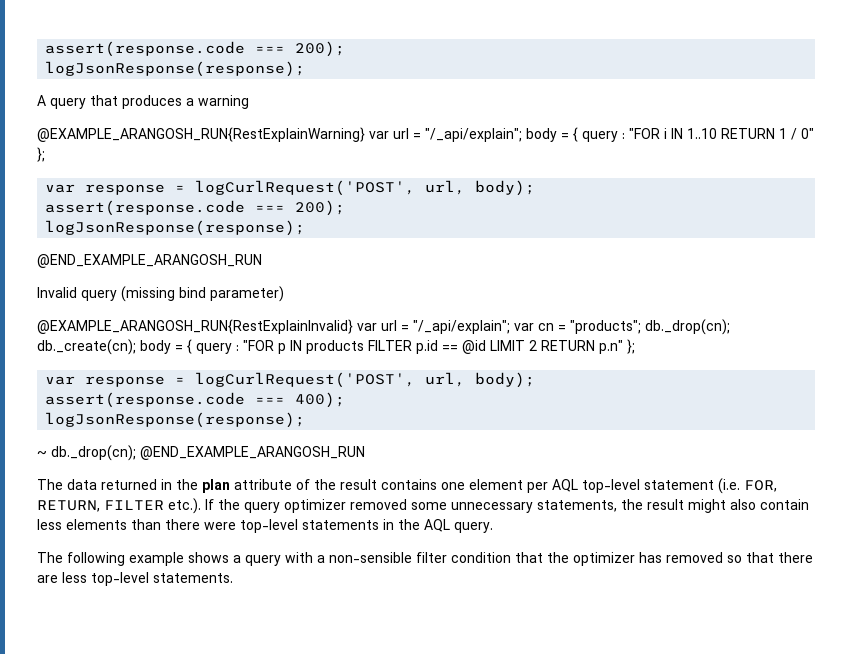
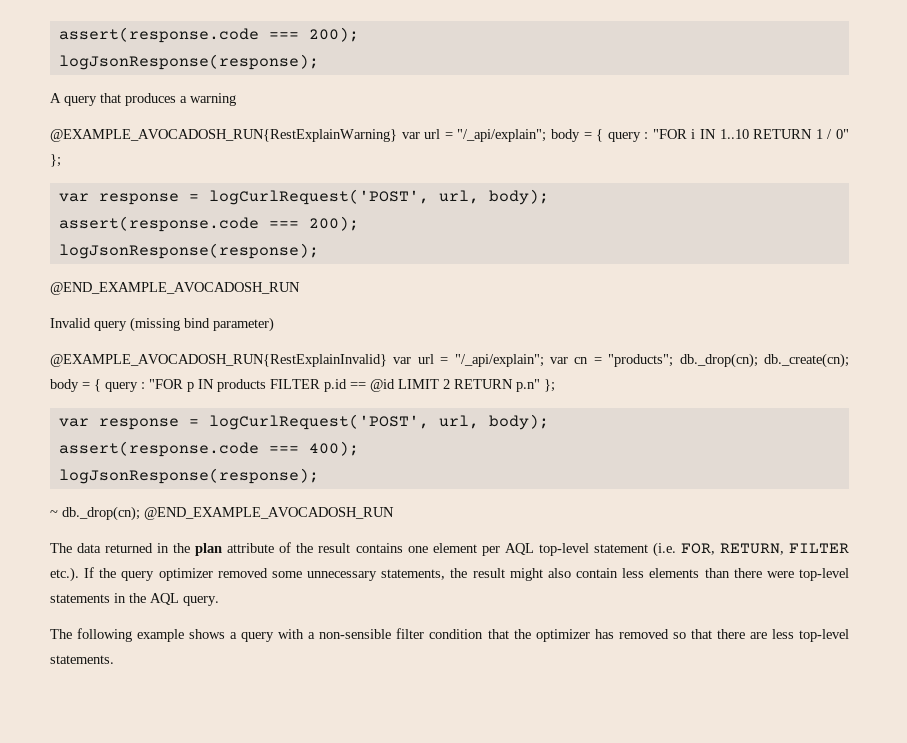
[37,127,365,142] @EXAMPLE_ARANGOSH_RUN{RestExplainWarning} -> [50,129,397,142] @EXAMPLE_AVOCADOSH_RUN{RestExplainWarning}
[37,254,262,268] @END_EXAMPLE_ARANGOSH_RUN -> [50,282,300,295] @END_EXAMPLE_AVOCADOSH_RUN
[37,319,353,334] @EXAMPLE_ARANGOSH_RUN{RestExplainInvalid} -> [50,354,387,367] @EXAMPLE_AVOCADOSH_RUN{RestExplainInvalid}
[140,446,365,460] @END_EXAMPLE_ARANGOSH_RUN -> [144,507,394,520] @END_EXAMPLE_AVOCADOSH_RUN

